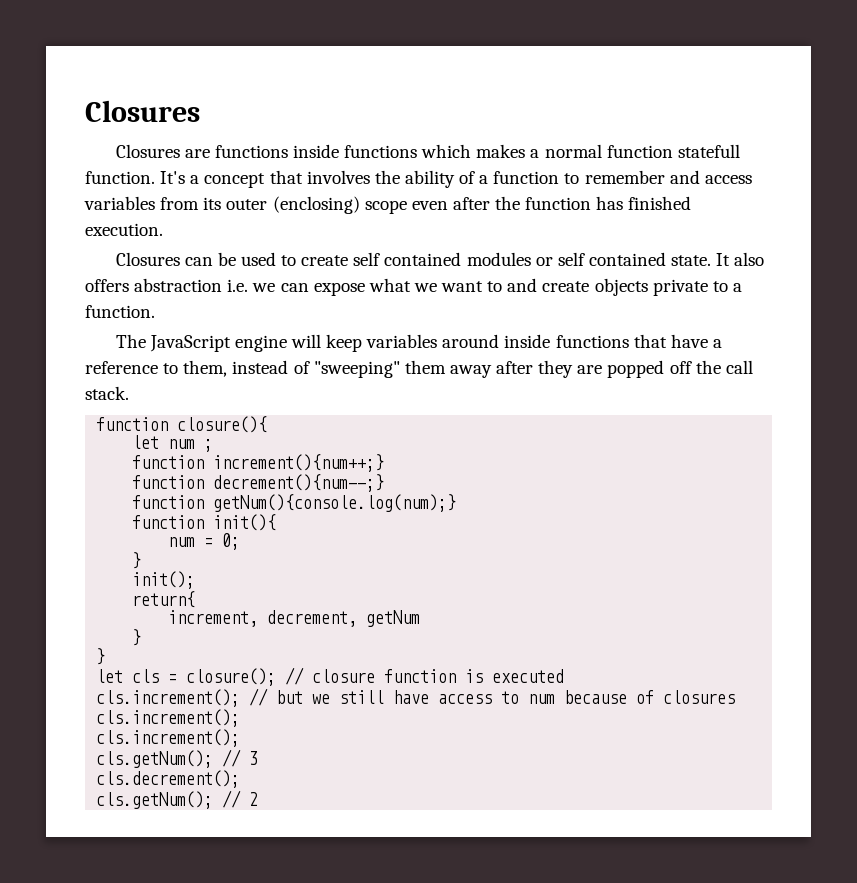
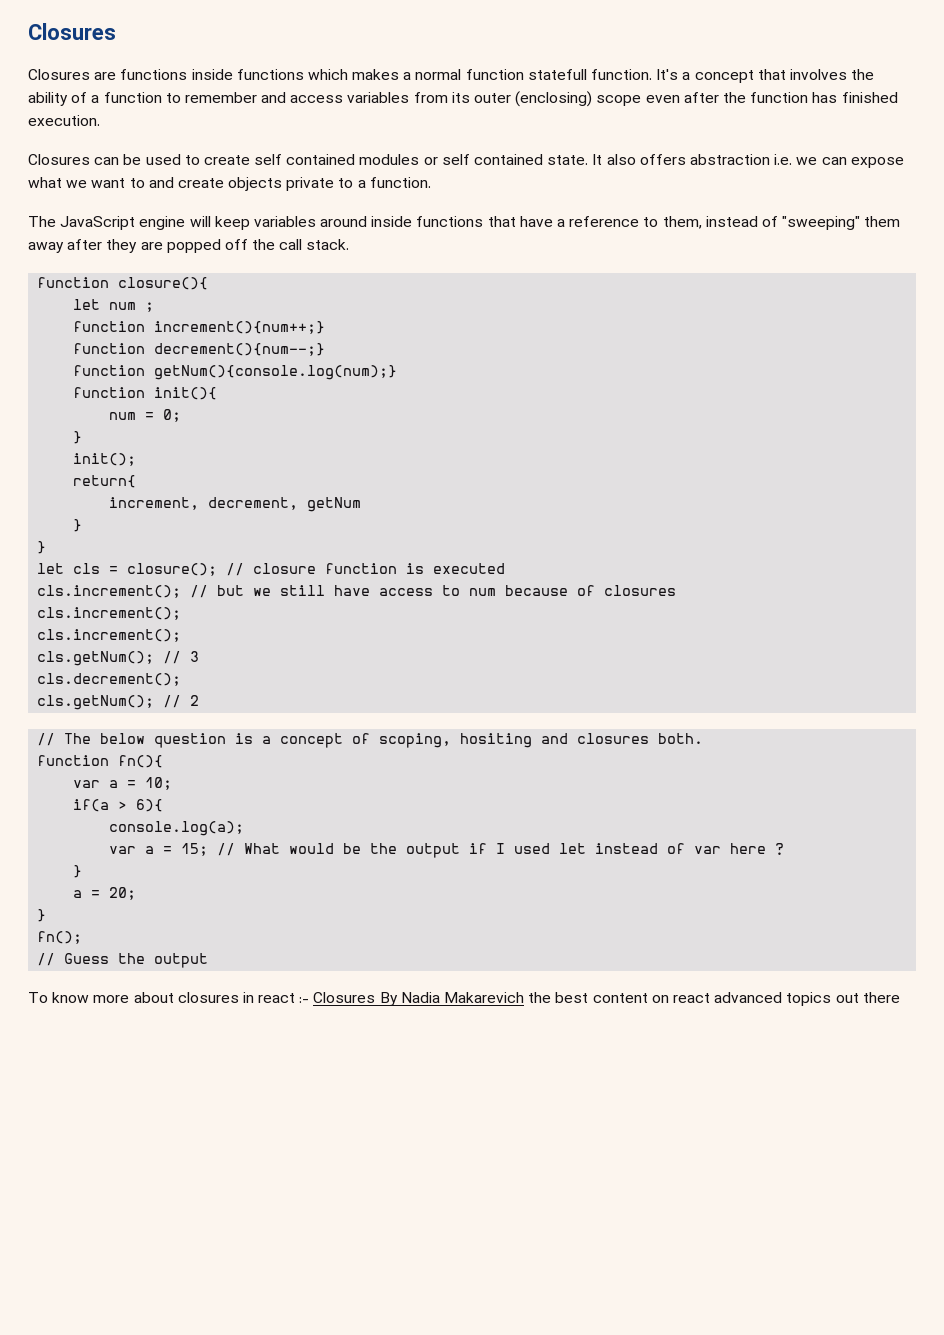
(259, 799) none -> [37,733,704,748] [37,755,164,768] [73,777,173,790] [73,799,164,812] [109,821,245,836] [109,843,785,858] [73,865,83,878] [73,887,137,900] [37,909,47,922] [37,931,83,944] [37,953,209,968] [28,992,900,1006] // // The below question is a concept of scoping, hositing and closures both. // function fn(){ // var a = 10; // if(a > 6){ // console.log(a); // var a = 15; // What would be the output if I used let instead of var here ? // } // a = 20; // } // fn(); // // Guess the output // To know more about closures in react :- Closures By Nadia Makarevich the best content on react advanced topics out there

